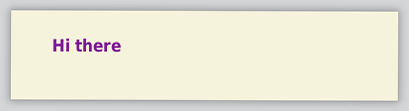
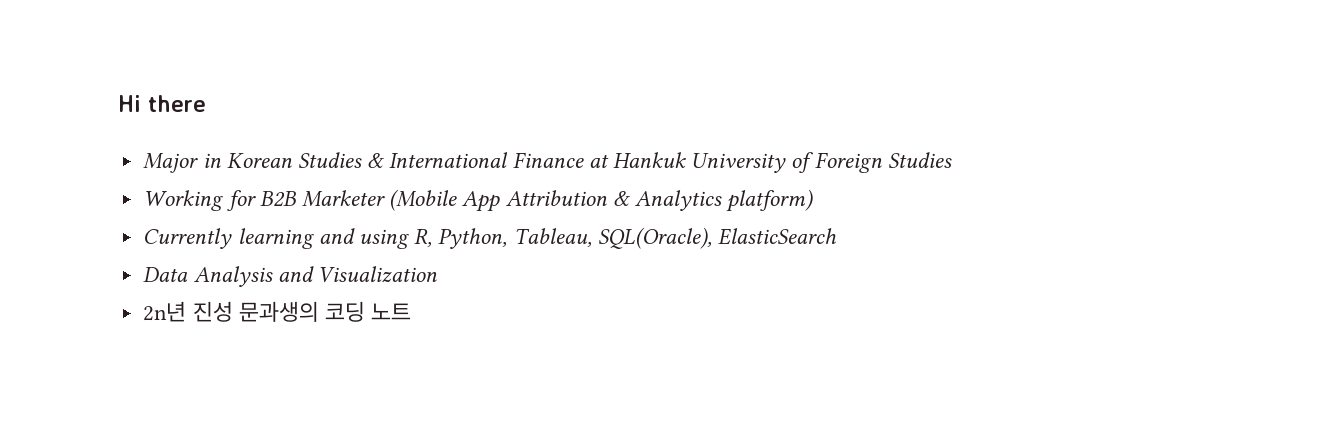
(122, 45) none -> [143,152,952,173] [143,189,814,212] [143,227,837,249] [143,266,437,287] [143,301,412,322] // Major in Korean Studies & International Finance at Hankuk University of Foreign Studies // Working for B2B Marketer (Mobile App Attribution & Analytics platform) // Currently learning and using R, Python, Tableau, SQL(Oracle), ElasticSearch // Data Analysis and Visualization // 2n년 진성 문과생의 코딩 노트

